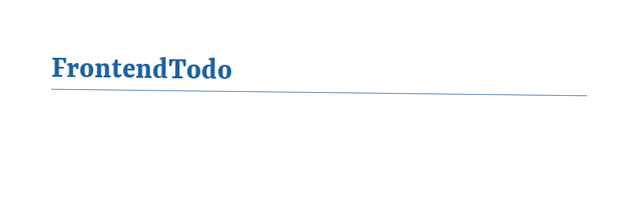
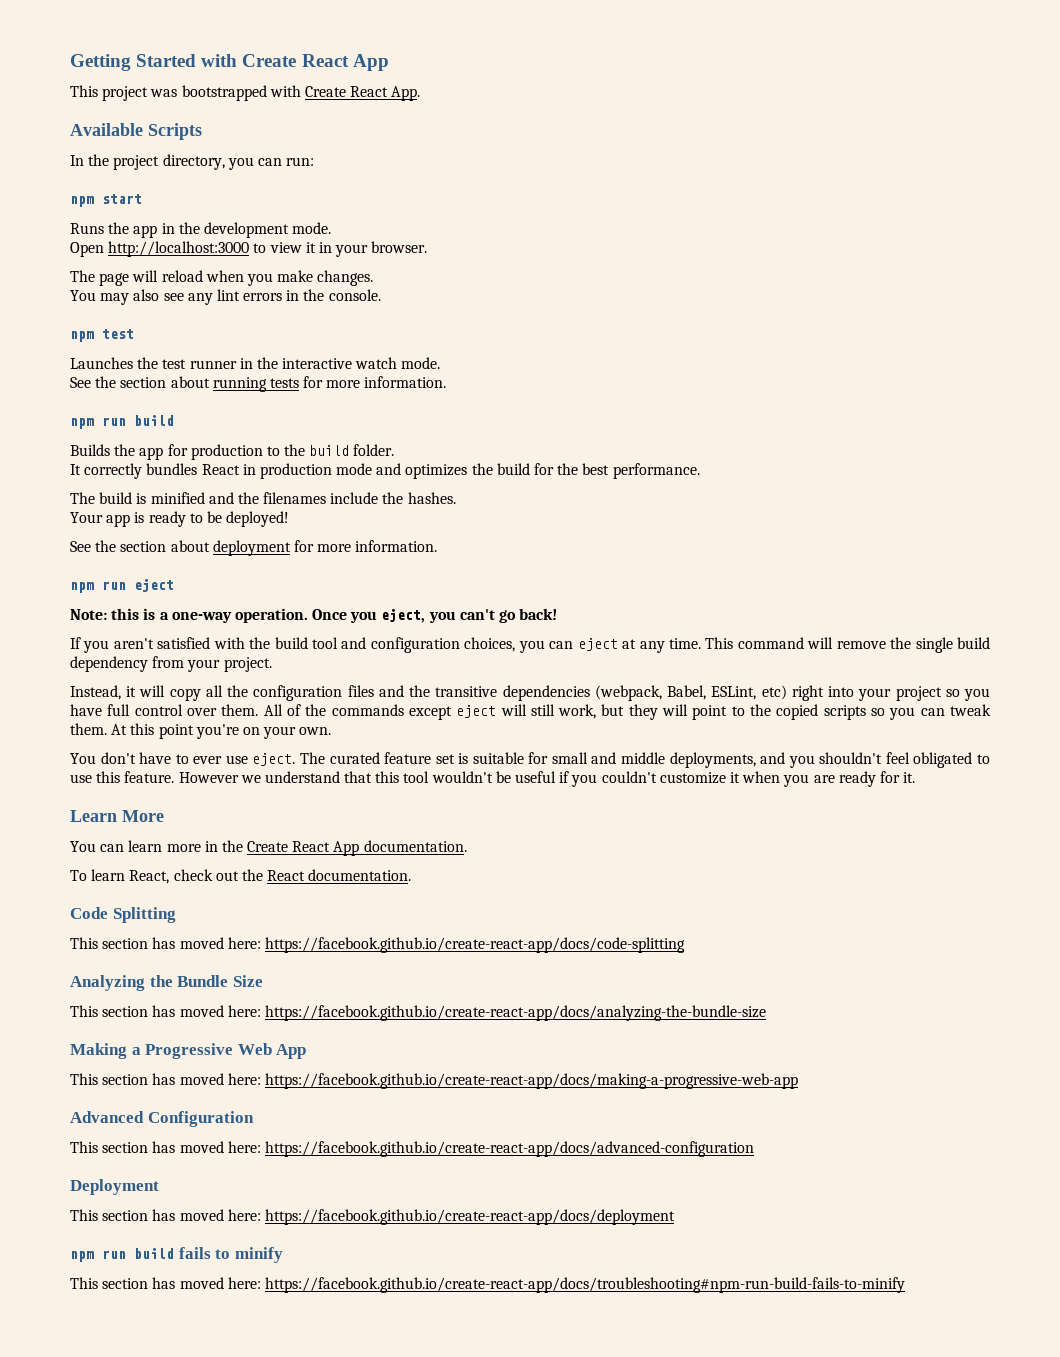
[51,55,233,79] FrontendTodo -> [70,54,389,71] [70,85,421,101] [70,123,202,140] [70,154,315,170] [70,194,142,207] [70,222,332,238] [70,241,428,257] [70,270,374,286] [70,289,381,305] [70,329,134,342] [70,357,441,369] [70,376,447,392] [70,415,174,429] [70,444,395,460] [70,463,700,479] [70,492,456,504] [70,511,290,527] [70,540,438,556] [70,579,174,593] [70,608,558,623] [70,637,990,653] [70,656,272,672] [70,685,990,701] [70,704,992,720] [70,723,332,739] [70,752,991,768] [70,771,916,787] [70,810,164,822] [70,840,467,856] [70,869,412,884] [70,907,176,923] [70,937,685,953] [70,975,263,991] [70,1005,766,1021] [70,1043,307,1059] [70,1073,798,1089] [70,1111,254,1127] [70,1141,754,1157] [70,1179,159,1195] [70,1209,675,1225] [70,1247,283,1263] [70,1277,905,1293] Getting Started with Create React App // This project was bootstrapped with Create React App. // Available Scripts // In the project directory, you can run: // npm start // Runs the app in the development mode. // Open http://localhost:3000 to view it in your browser. // The page will reload when you make changes. // You may also see any lint errors in the console. // npm test // Launches the test runner in the interactive watch mode. // See the section about running tests for more information. // npm run build // Builds the app for production to the build folder. // It correctly bundles React in production mode and optimizes the build for the best performance. // The build is minified and the filenames include the hashes. // Your app is ready to be deployed! // See the section about deployment for more information. // npm run eject // Note: this is a one-way operation. Once you eject, you can't go back! // If you aren't satisfied with the build tool and configuration choices, you can eject at any time. This command will remove the single build dependency from your project. // Instead, it will copy all the configuration files and the transitive dependencies (webpack, Babel, ESLint, etc) right into your project so you have full control over them. All of the commands except eject will still work, but they will point to the copied scripts so you can tweak them. At this point you're on your own. // You don't have to ever use eject. The curated feature set is suitable for small and middle deployments, and you shouldn't feel obligated to use this feature. However we understand that this tool wouldn't be useful if you couldn't customize it when you are ready for it. // Learn More // You can learn more in the Create React App documentation. // To learn React, check out the React documentation. // Code Splitting // This section has moved here: https://facebook.github.io/create-react-app/docs/code-splitting // Analyzing the Bundle Size // This section has moved here: https://facebook.github.io/create-react-app/docs/analyzing-the-bundle-size // Making a Progressive Web App // This section has moved here: https://facebook.github.io/create-react-app/docs/making-a-progressive-web-app // Advanced Configuration // This section has moved here: https://facebook.github.io/create-react-app/docs/advanced-configuration // Deployment // This section has moved here: https://facebook.github.io/create-react-app/docs/deployment // npm run build fails to minify // This section has moved here: https://facebook.github.io/create-react-app/docs/troubleshooting#npm-run-build-fails-to-minify

